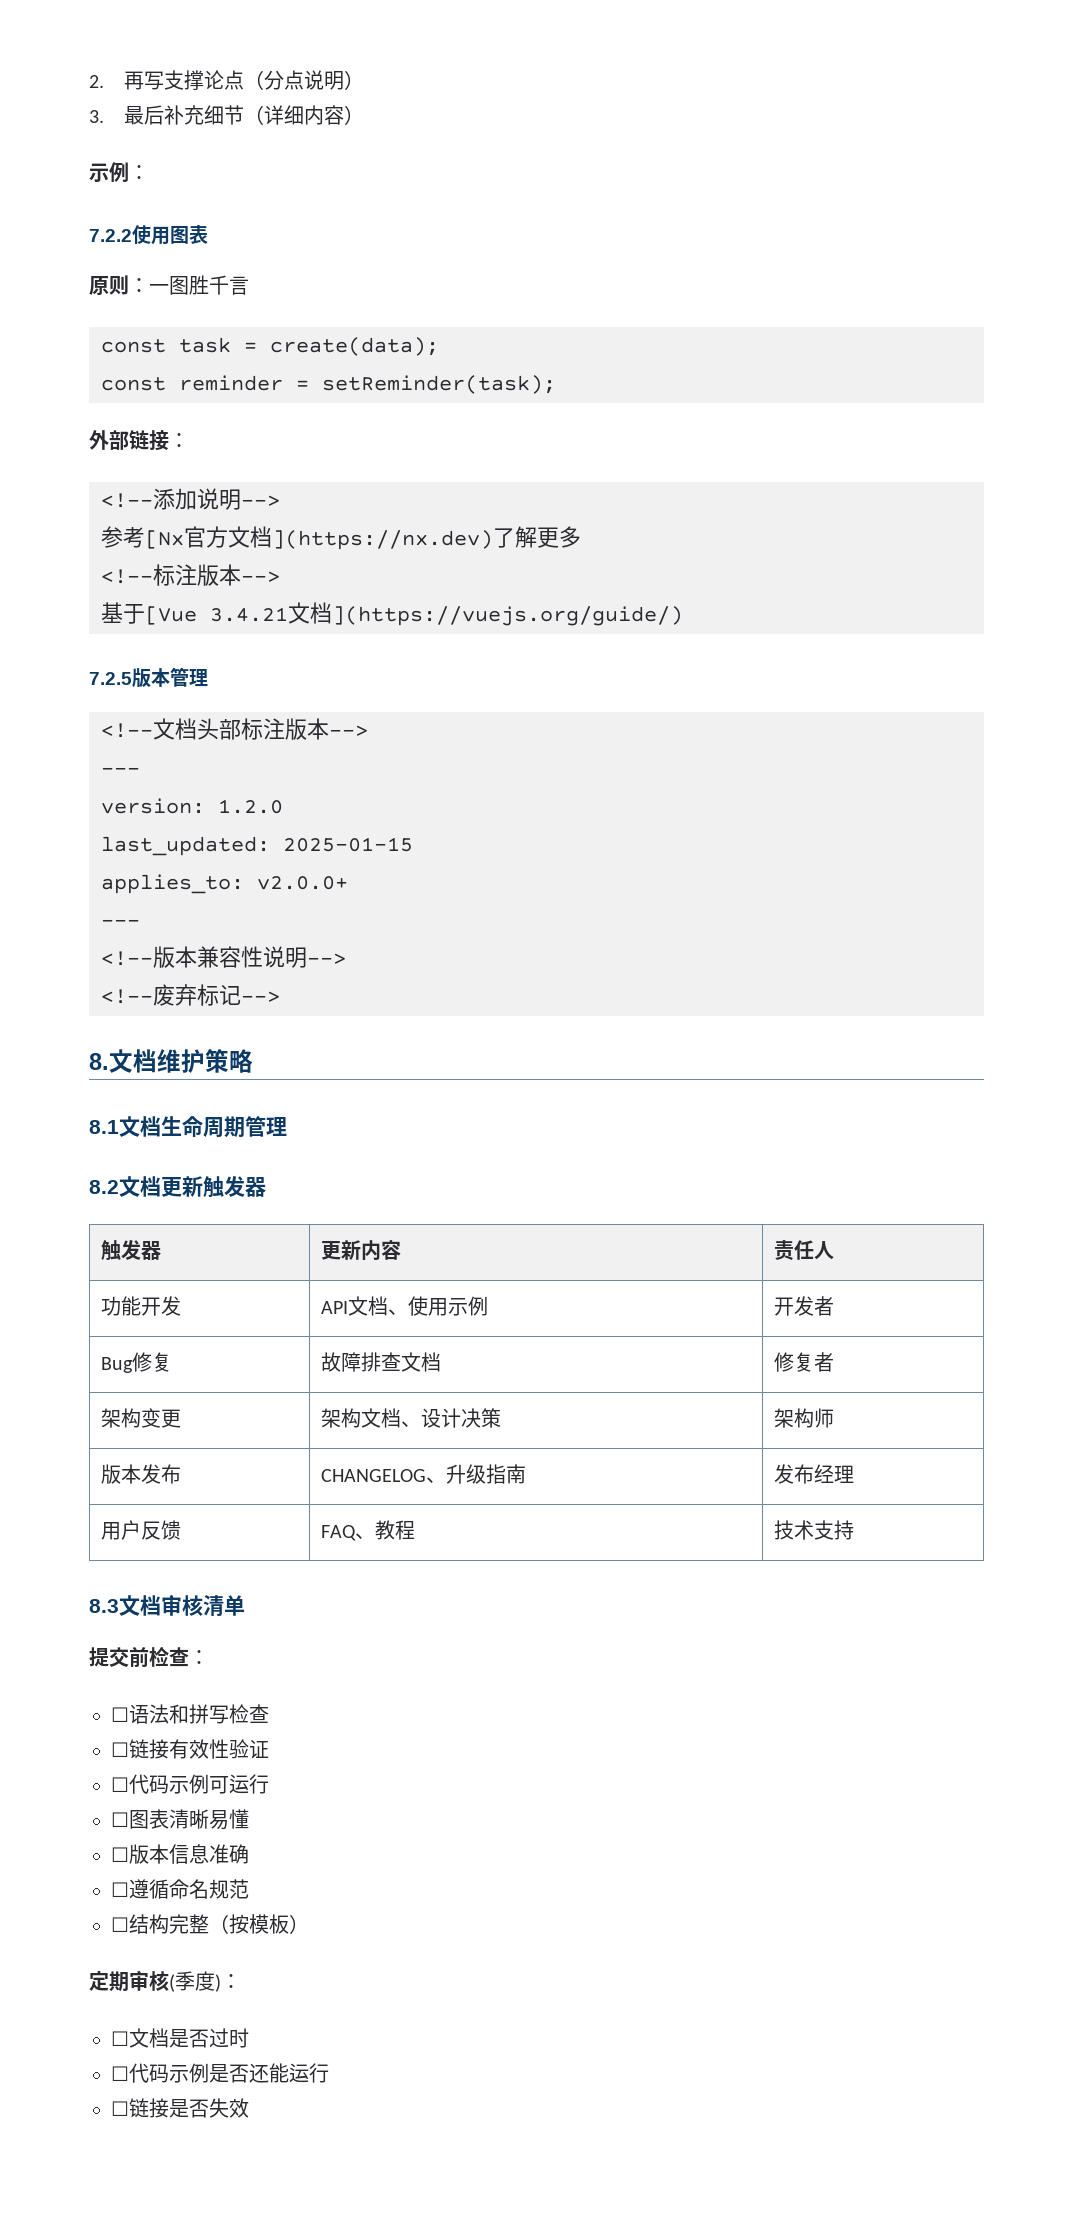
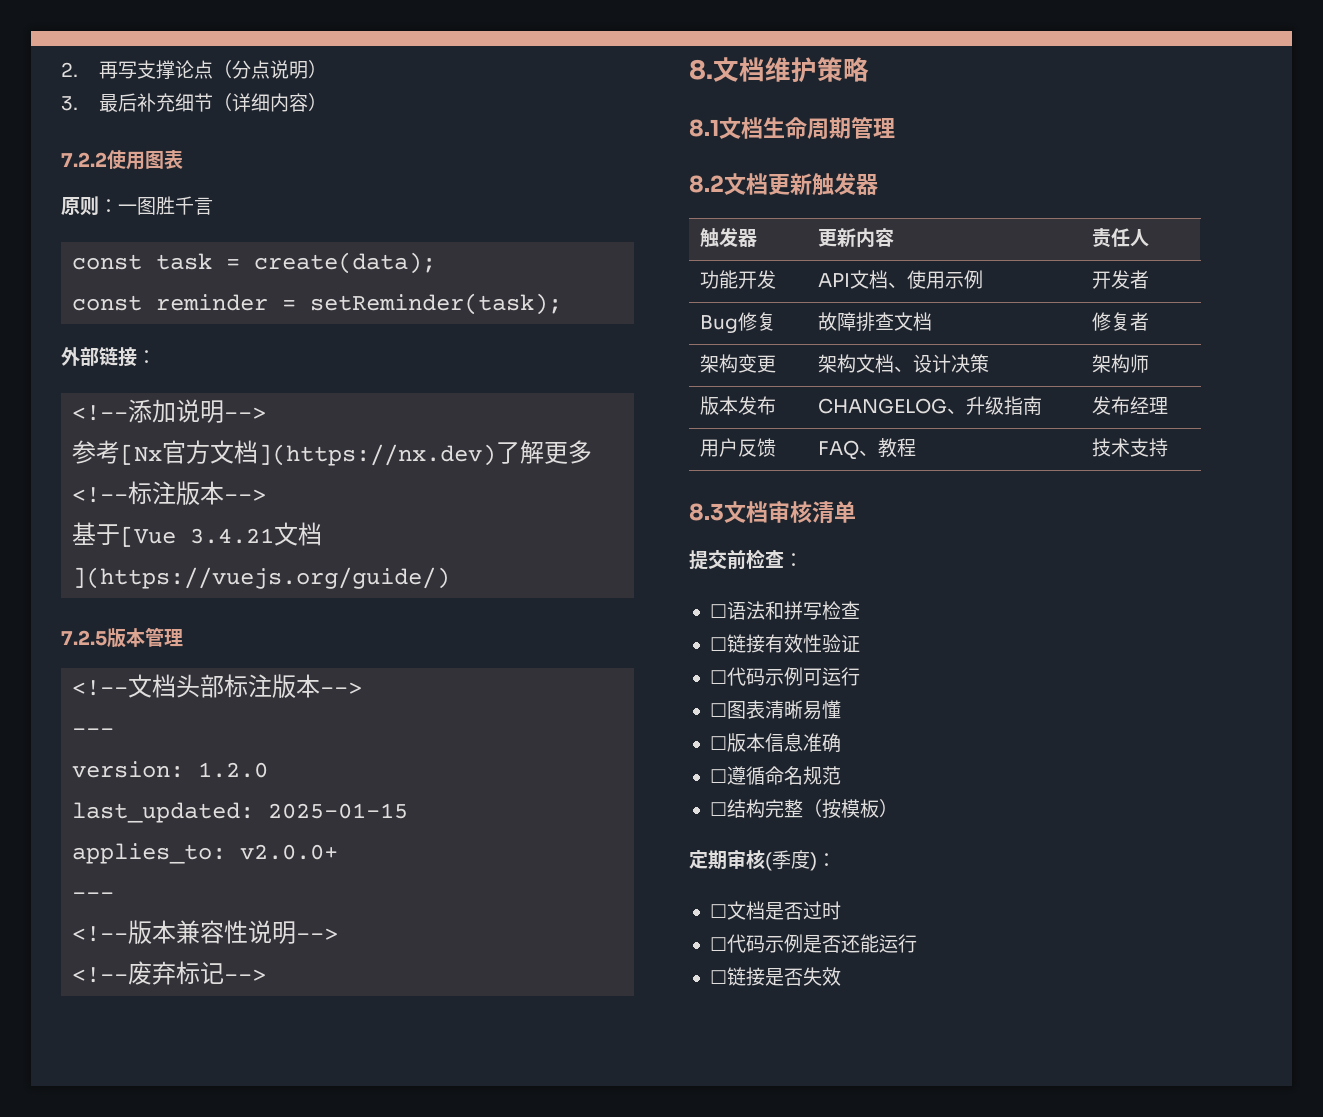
[89,162,149,182] // 示例： -> (327, 102) none

